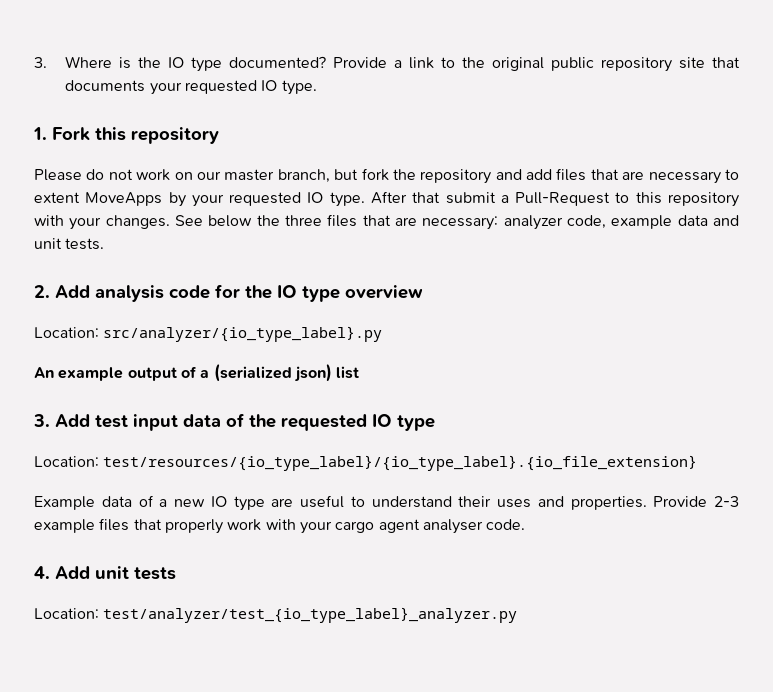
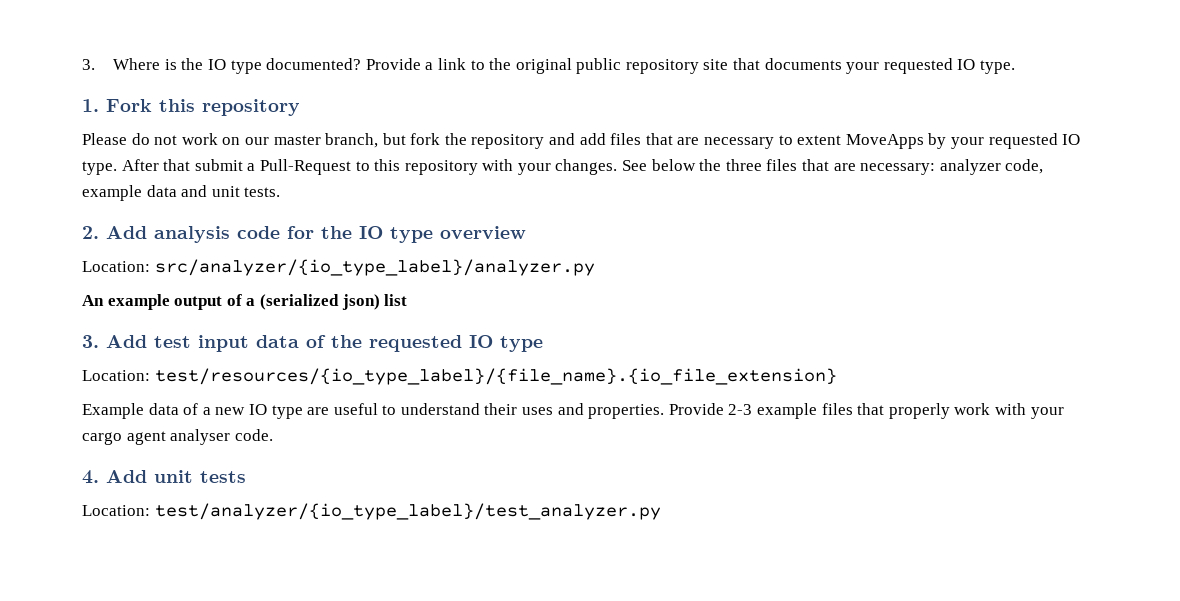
[103,326,383,342] src/analyzer/{io_type_label}.py -> [154,259,595,276] src/analyzer/{io_type_label}/analyzer.py
[103,455,698,471] test/resources/{io_type_label}/{io_type_label}.{io_file_extension} -> [154,368,837,385] test/resources/{io_type_label}/{file_name}.{io_file_extension}
[103,607,518,623] test/analyzer/test_{io_type_label}_analyzer.py -> [154,503,661,520] test/analyzer/{io_type_label}/test_analyzer.py

